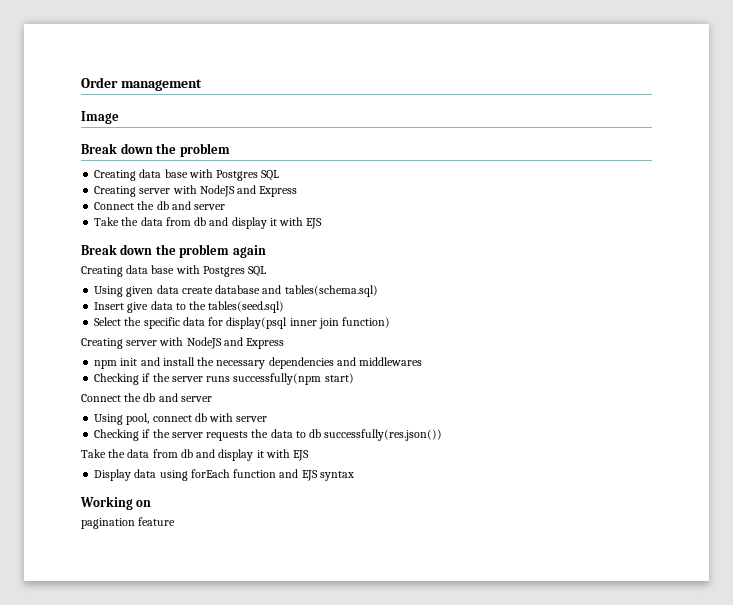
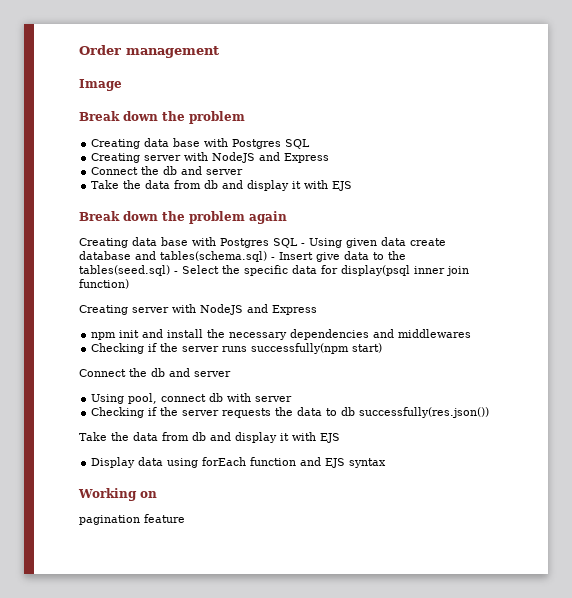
(267, 271) // -> [301,243,305,246] -
(378, 291) // -> [271,257,275,260] -
(285, 307) // -> [174,271,178,274] -

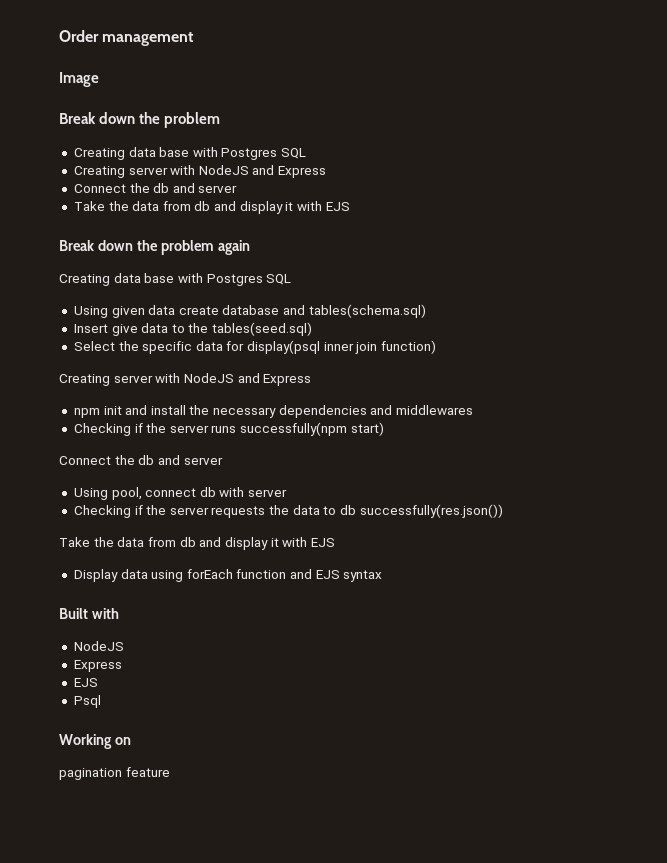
[301,243,305,246] - -> (292, 279) //
[271,257,275,260] - -> (426, 311) //
[174,271,178,274] - -> (313, 329) //
(387, 463) none -> [59,608,119,619] [73,641,124,651] [73,660,122,672] [73,678,98,687] [73,695,101,708] // Built with // NodeJS // Express // EJS // Psql

